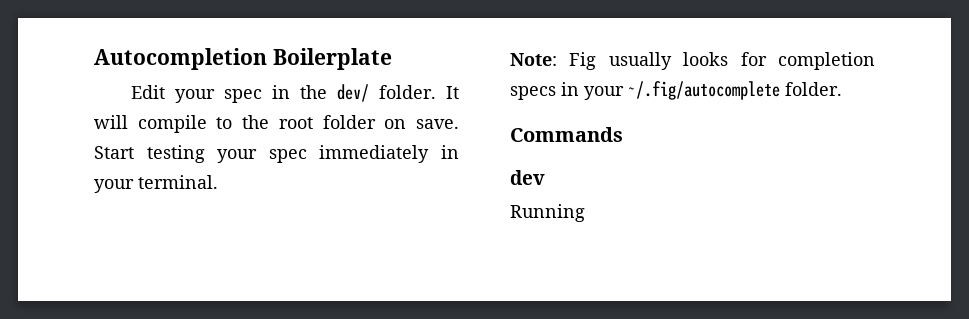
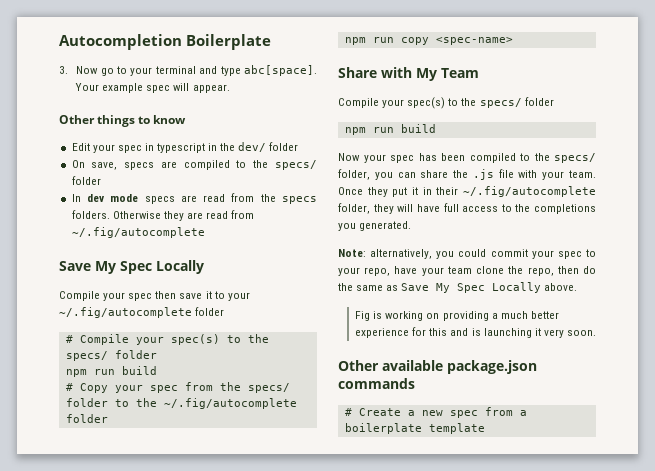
[131,84,459,103] [94,115,460,133] [94,145,459,163] [94,175,218,193] [510,52,875,70] [510,81,842,100] [510,127,623,142] [510,170,545,185] [510,204,585,222] Edit your spec in the dev/ folder. It will compile to the root folder on save. Start testing your spec immediately in your terminal. // Note: Fig usually looks for completion specs in your ~/.fig/autocomplete folder. // Commands // dev // Running -> [59,65,317,76] [75,83,230,93] [59,115,187,127] [71,142,299,153] [71,160,317,170] [71,176,101,185] [71,193,317,204] [71,210,255,221] [71,227,205,238] [59,260,204,274] [59,291,250,301] [59,307,225,318] [65,334,269,345] [65,350,157,361] [65,366,157,377] [65,382,290,393] [65,398,297,409] [65,414,108,423] [344,37,513,45] [338,67,479,81] [338,97,554,109] [344,124,436,135] [338,153,596,163] [338,169,596,180] [338,186,596,197] [338,203,596,214] [338,221,412,231] [338,249,596,259] [338,266,596,276] [338,282,578,293] [355,311,559,321] [355,327,596,338] [338,360,537,374] [338,378,415,389] [344,407,527,418] [344,423,485,434] 3. Now go to your terminal and type abc[space]. Your example spec will appear. // Other things to know // Edit your spec in typescript in the dev/ folder // On save, specs are compiled to the specs/ folder // In dev mode specs are read from the specs folders. Otherwise they are read from ~/.fig/autocomplete // Save My Spec Locally // Compile your spec then save it to your ~/.fig/autocomplete folder // # Compile your spec(s) to the specs/ folder // npm run build // # Copy your spec from the specs/ folder to the ~/.fig/autocomplete folder // npm run copy <spec-name> // Share with My Team // Compile your spec(s) to the specs/ folder // npm run build // Now your spec has been compiled to the specs/ folder, you can share the .js file with your team. Once they put it in their ~/.fig/autocomplete folder, they will have full access to the completions you generated. // Note: alternatively, you could commit your spec to your repo, have your team clone the repo, then do the same as Save My Spec Locally above. // Fig is working on providing a much better experience for this and is launching it very soon. // Other available package.json commands // # Create a new spec from a boilerplate template

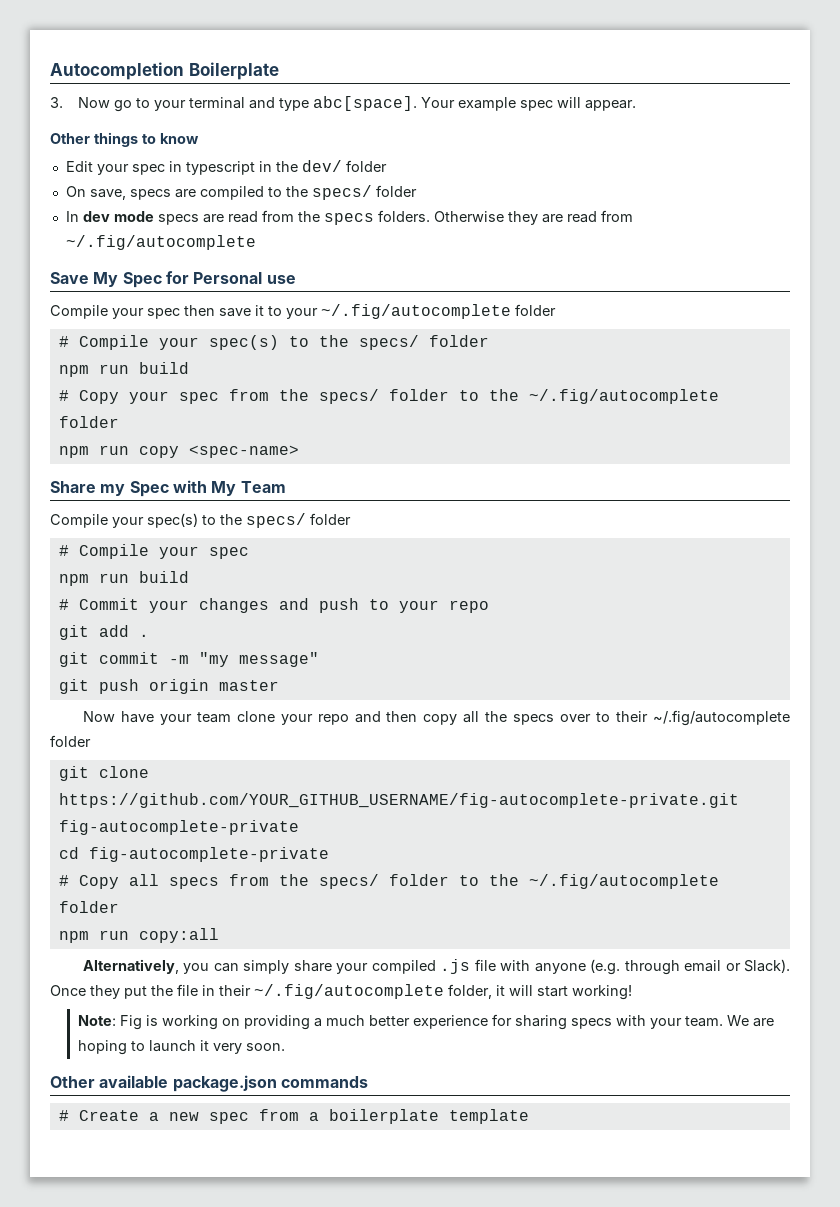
[156,260,204,274] Locally -> [165,271,296,284] for Personal use
(377, 72) none -> [100,481,169,497] my Spec
[344,124,436,135] [338,153,596,163] [338,169,596,180] // npm run build // Now your spec has been compiled to the specs/ folder, you can share the .js file with your team. -> [58,544,249,559] [58,571,189,586] [58,598,489,613] [58,625,149,640] [58,652,319,667] [58,679,279,694] [82,710,790,726] [50,735,91,747] [58,766,149,781] [58,793,739,808] [58,820,299,835] [58,847,329,862] [58,874,719,889] [58,901,119,913] [58,928,219,943] [82,959,791,975] // # Compile your spec // npm run build // # Commit your changes and push to your repo // git add . // git commit -m "my message" // git push origin master // Now have your team clone your repo and then copy all the specs over to their ~/.fig/autocomplete folder // git clone https://github.com/YOUR_GITHUB_USERNAME/fig-autocomplete-private.git fig-autocomplete-private // cd fig-autocomplete-private // # Copy all specs from the specs/ folder to the ~/.fig/autocomplete folder // npm run copy:all // Alternatively, you can simply share your compiled .js file with anyone (e.g. through email or Slack).
[412,187,418,195] it -> [151,984,198,996] the file
[373,203,596,214] [338,221,412,231] [338,249,596,259] [338,266,596,276] [338,282,578,293] they will have full access to the completions you generated. // Note: alternatively, you could commit your spec to your repo, have your team clone the repo, then do the same as Save My Spec Locally above. // -> [496,985,632,1000] [77,1015,116,1026] it will start working! // Note:
[429,328,532,338] this and is launching -> [514,1015,774,1030] [77,1040,196,1055] sharing specs with your team. We are hoping to launch

